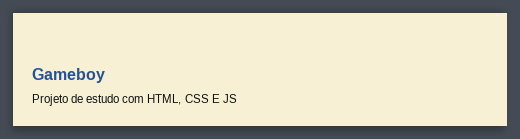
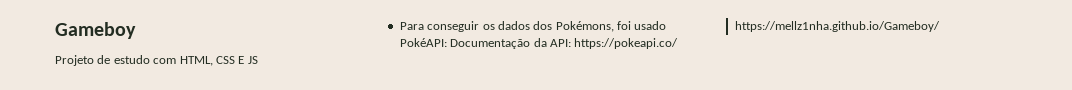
(237, 98) none -> [399,21,667,32] [399,38,679,49] [734,21,940,32] // Para conseguir os dados dos Pokémons, foi usado PokéAPI: Documentação da API: https://pokeapi.co/ // https://mellz1nha.github.io/Gameboy/

